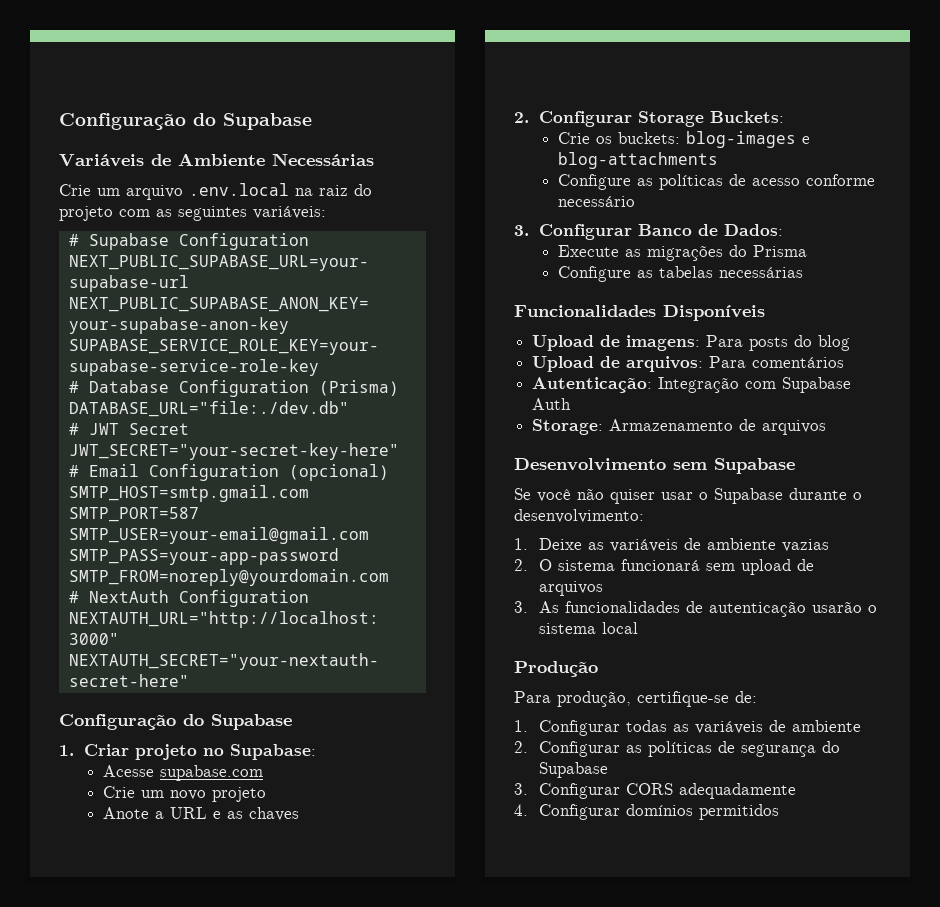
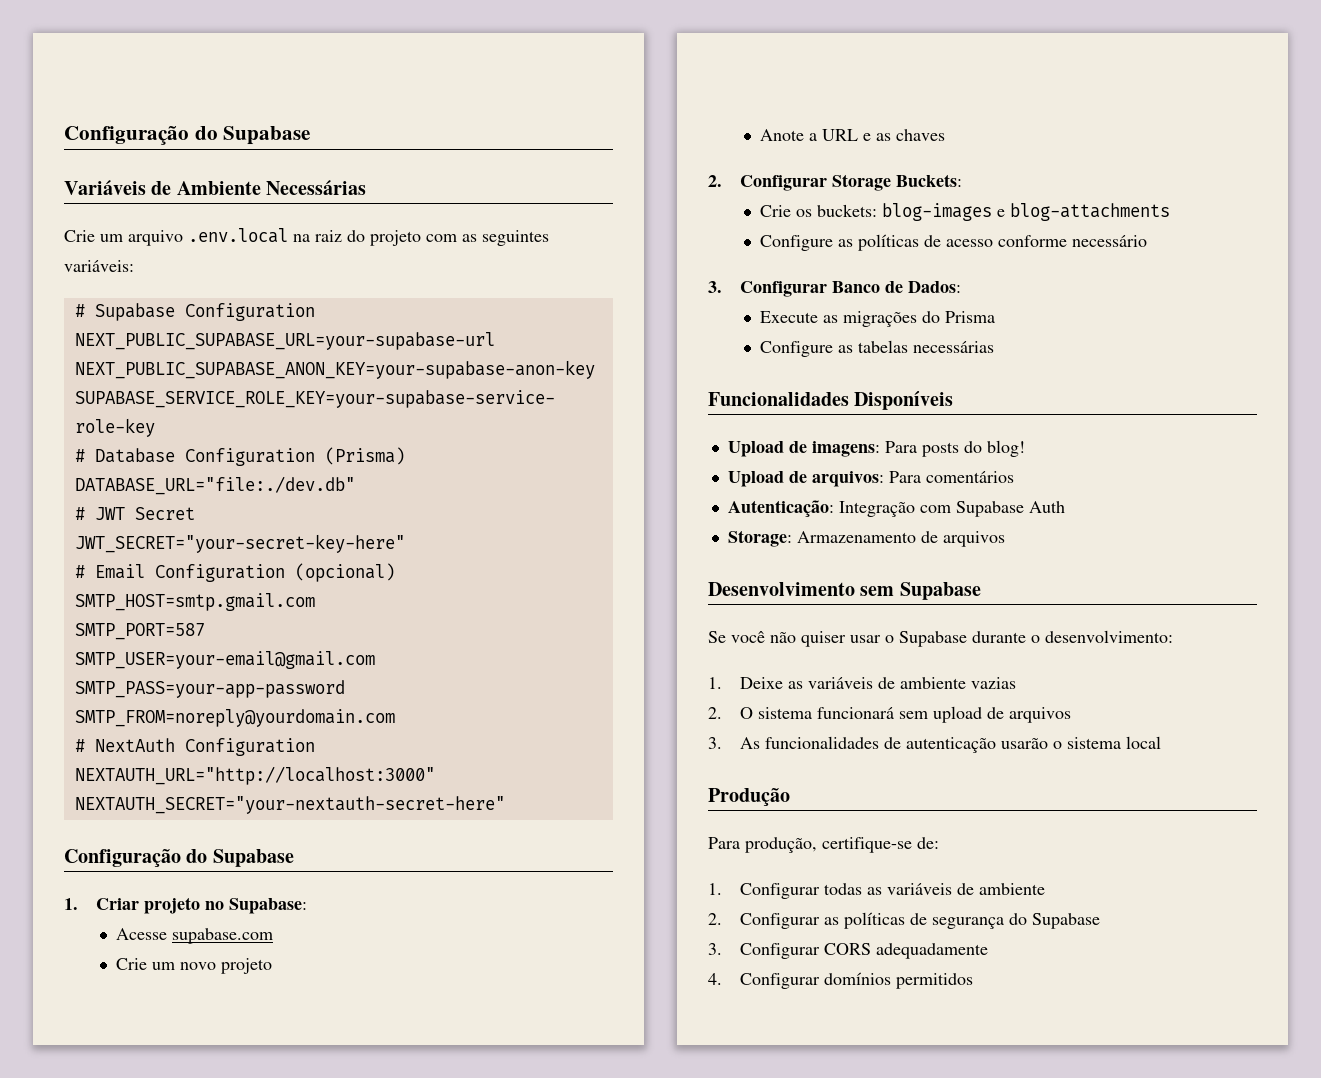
[818,335,851,351] blog -> [986,440,1025,457] blog!

